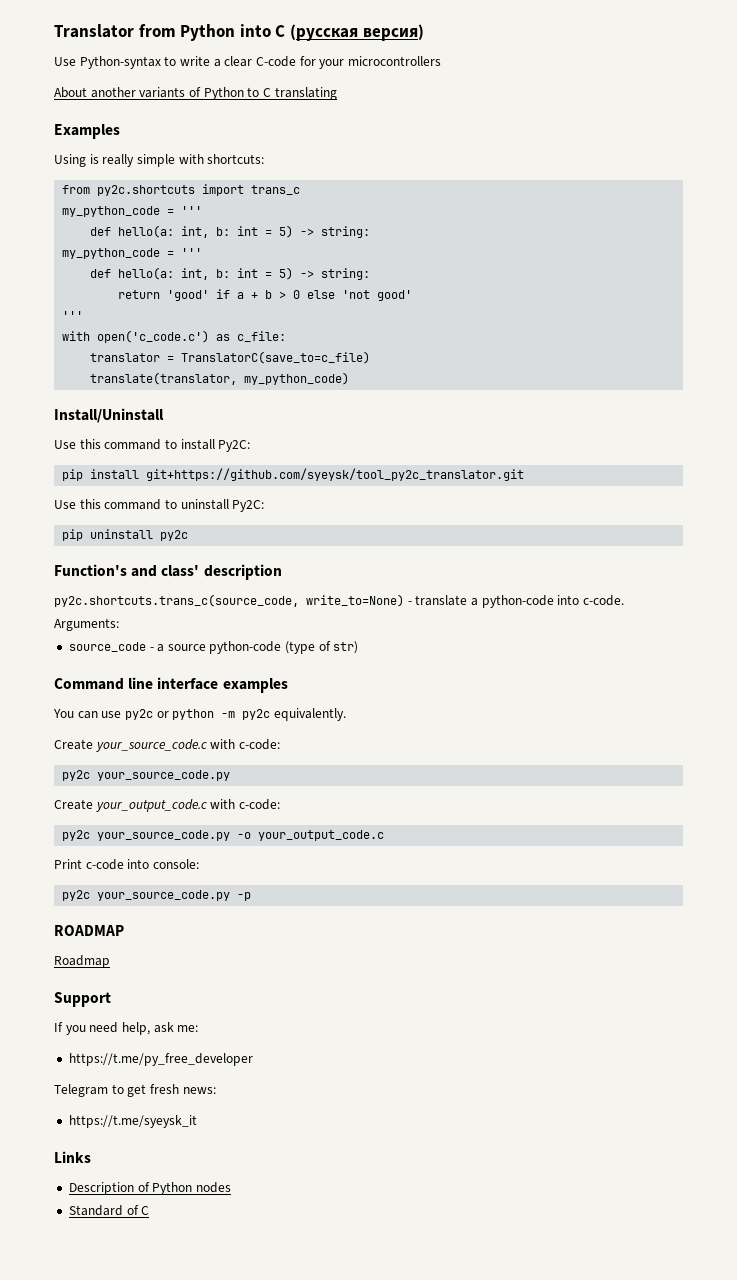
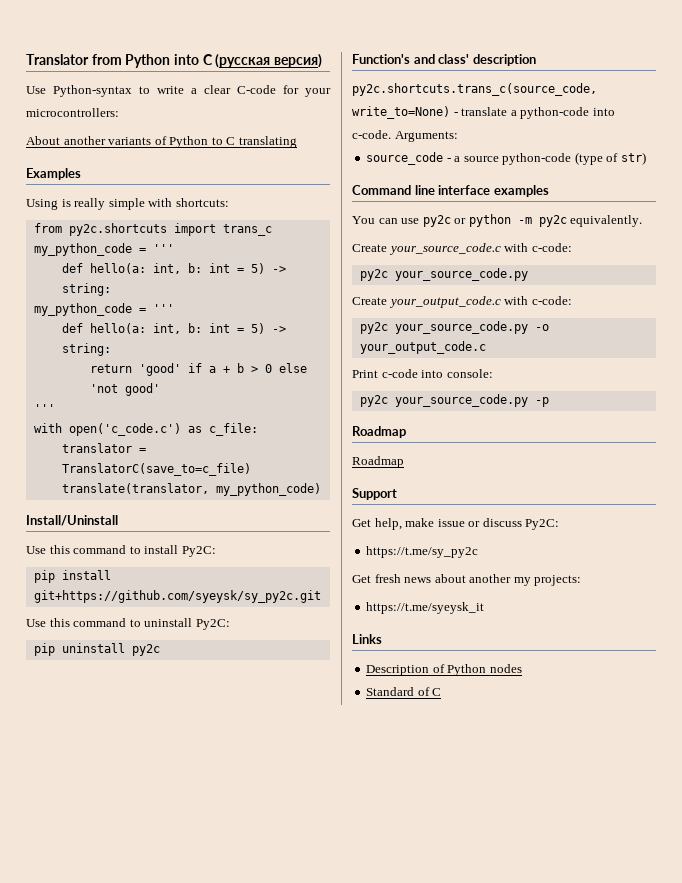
[347,56,441,66] microcontrollers -> [26,108,119,117] microcontrollers:
[146,468,525,481] git+https://github.com/syeysk/tool_py2c_translator.git -> [33,590,321,603] git+https://github.com/syeysk/sy_py2c.git
[54,925,124,936] ROADMAP -> [352,426,406,438] Roadmap
[54,1022,199,1035] [68,1053,253,1066] [54,1084,216,1097] If you need help, ask me: // https://t.me/py_free_developer // Telegram to get fresh news: -> [352,518,560,530] [366,546,479,558] [352,574,582,586] Get help, make issue or discuss Py2C: // https://t.me/sy_py2c // Get fresh news about another my projects:

